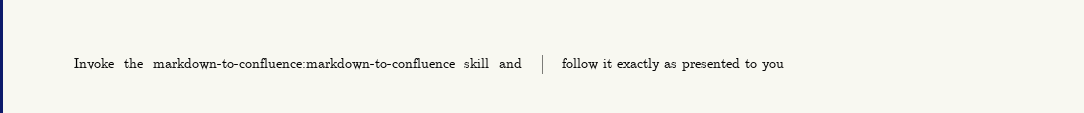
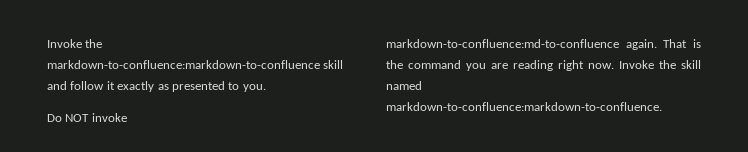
[762,62,784,71] you -> [242,84,266,92] [47,113,127,122] [386,39,701,50] [386,60,701,71] [386,81,422,90] [386,102,662,111] you. // Do NOT invoke markdown-to-confluence:md-to-confluence again. That is the command you are reading right now. Invoke the skill named markdown-to-confluence:markdown-to-confluence.

